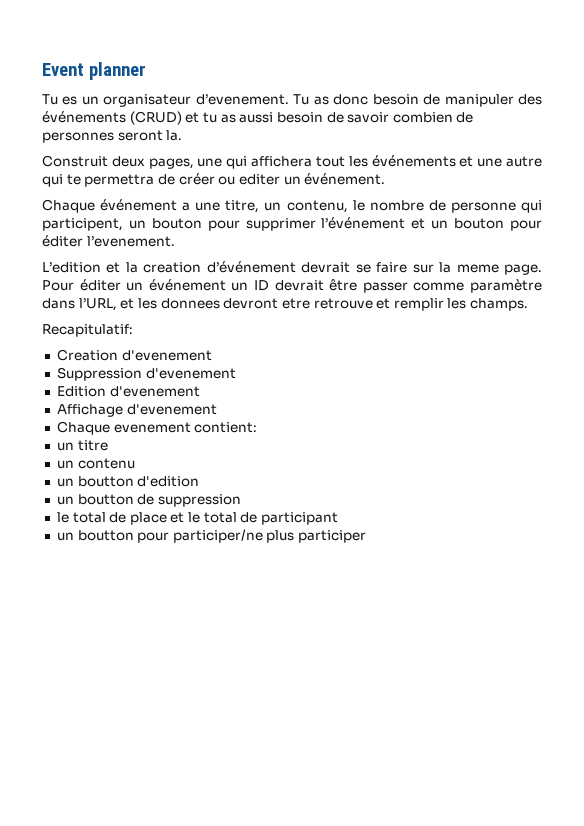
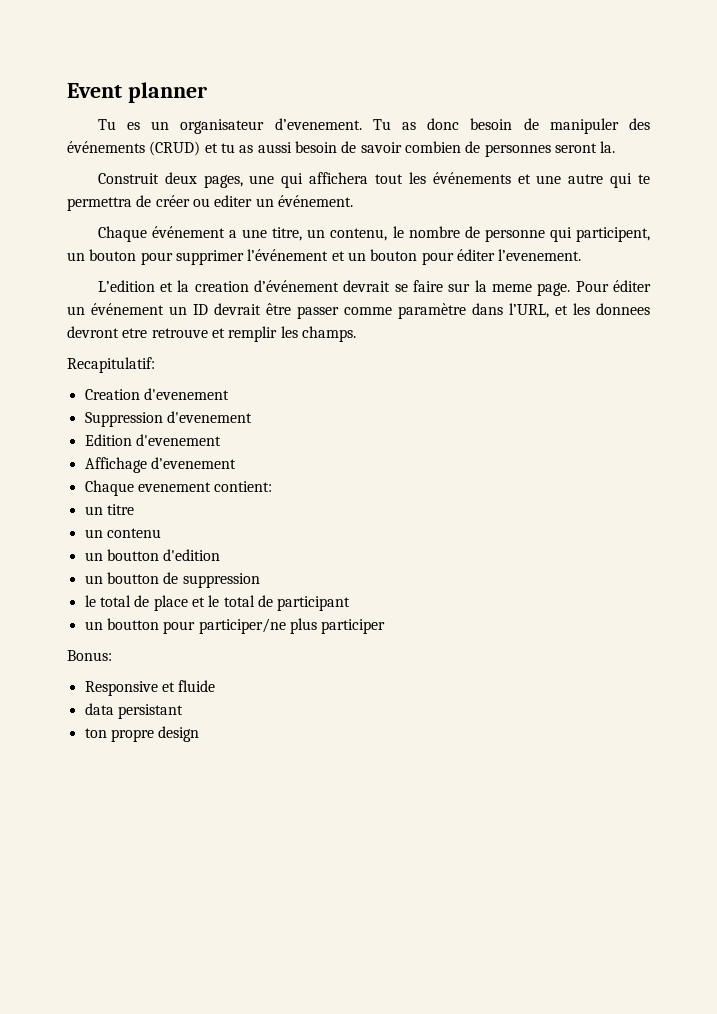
(367, 536) none -> [67,650,112,661] [84,680,216,696] [84,703,183,719] [84,726,200,742] // Bonus: // Responsive et fluide // data persistant // ton propre design

